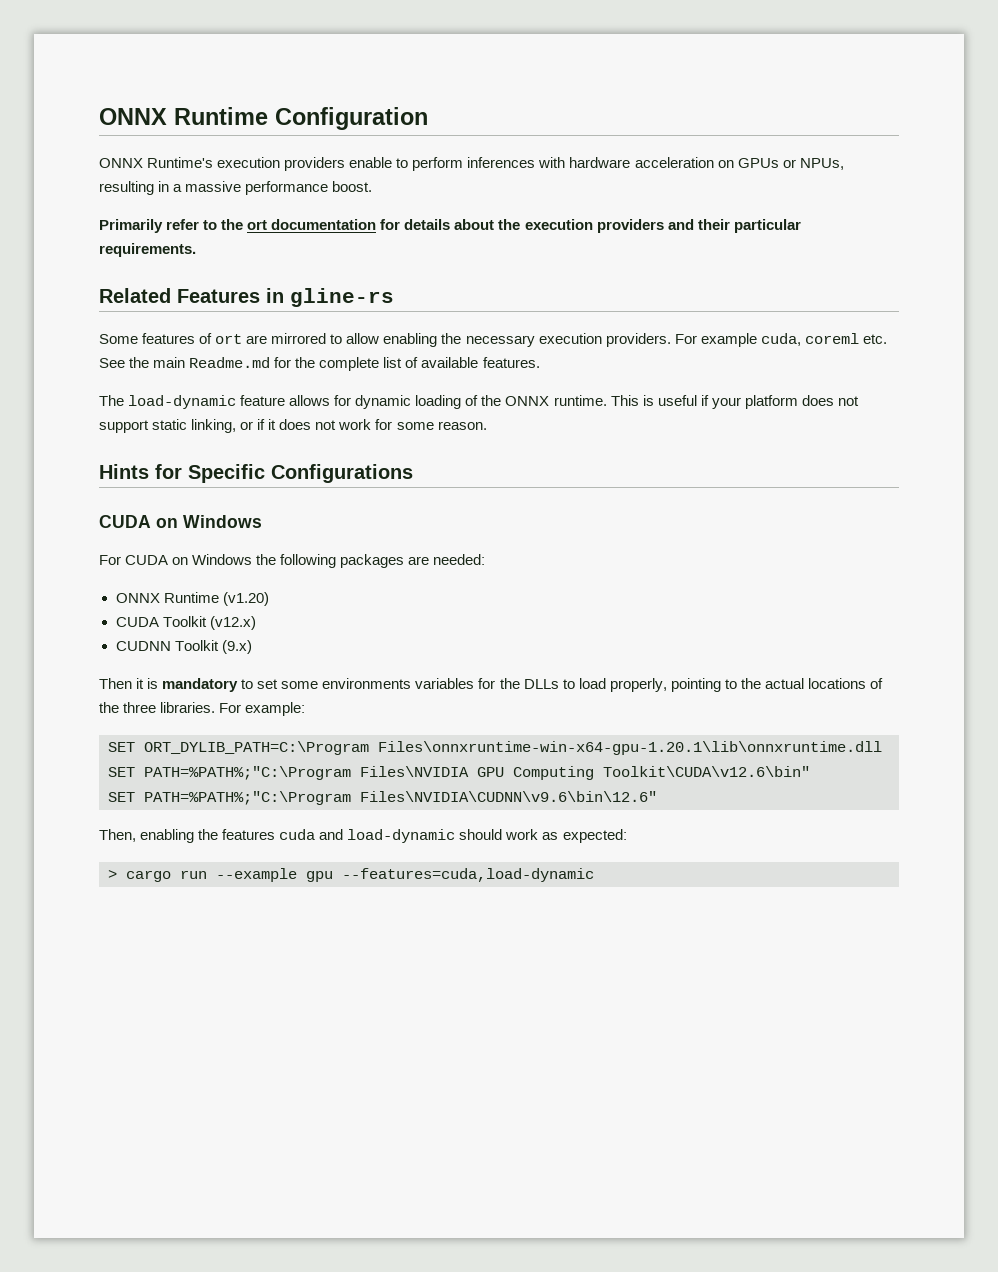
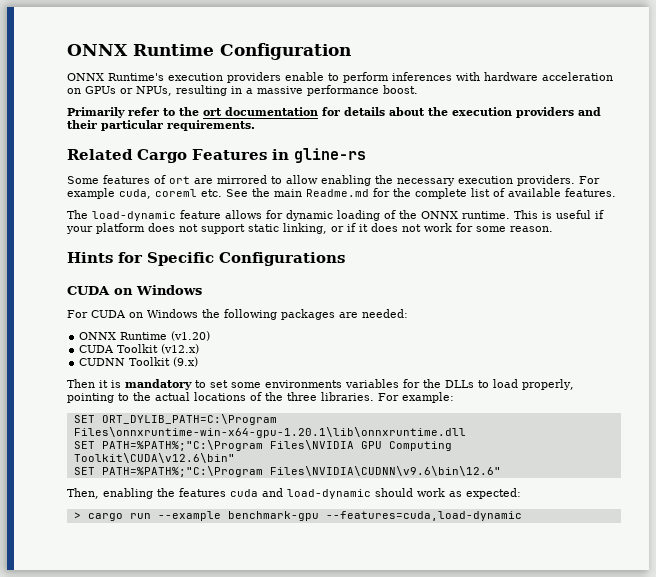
(171, 295) none -> [137,149,187,163] Cargo
[306,871,333,882] gpu -> [227,511,319,521] benchmark-gpu

